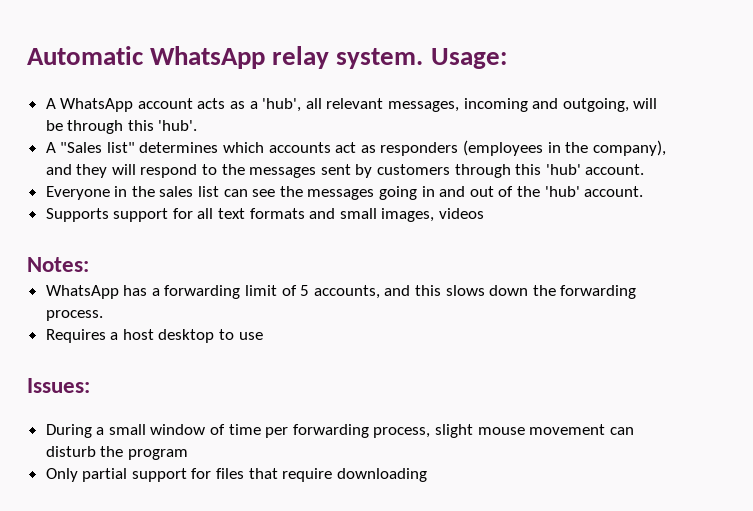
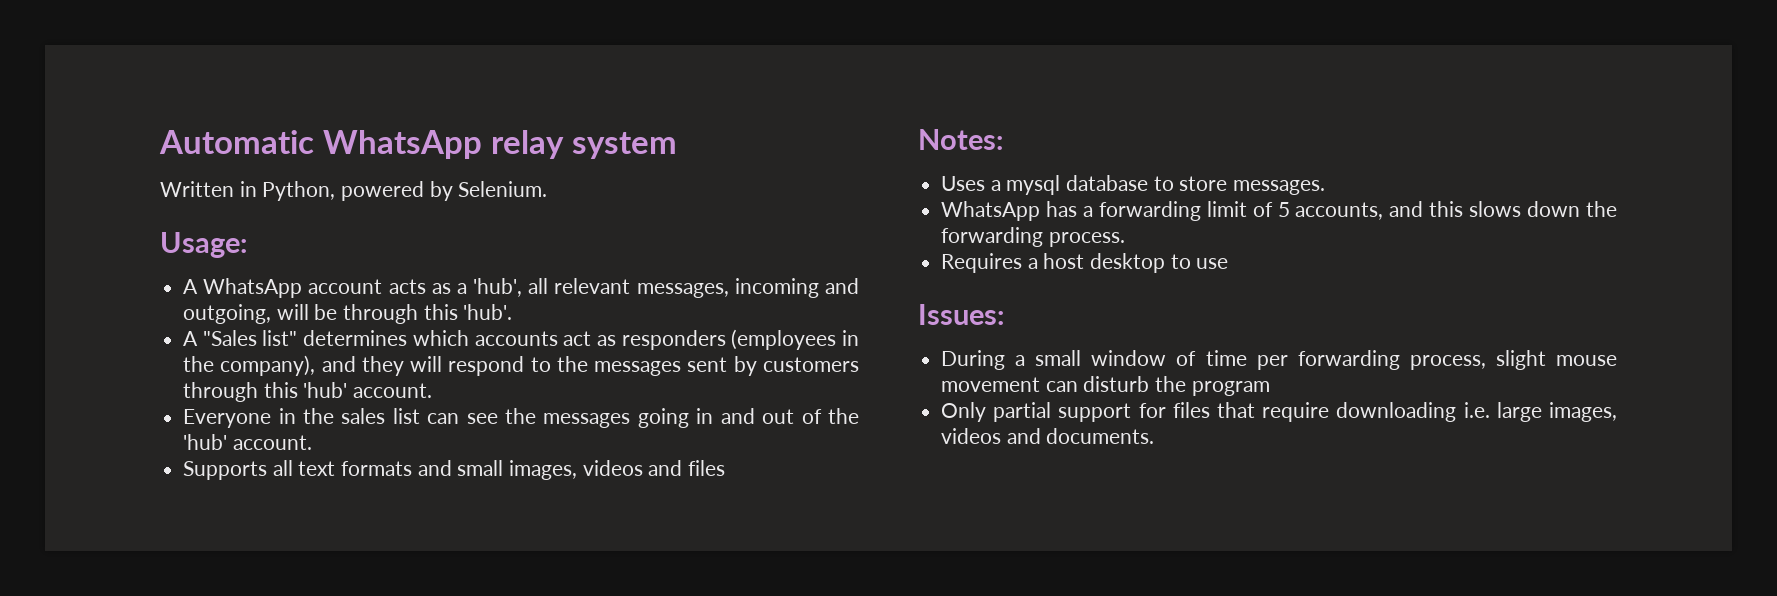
[336,48,424,69] system. -> [571,132,677,159] [160,181,548,201] system // Written in Python, powered by Selenium. //
[113,208,193,222] support for -> (268, 470) none
(485, 213) none -> [648,460,726,476] and files
(89, 264) none -> [941,175,1326,195] // Uses a mysql database to store messages.
(427, 475) none -> [1463,402,1617,422] [941,428,1155,444] i.e. large images, videos and documents.

